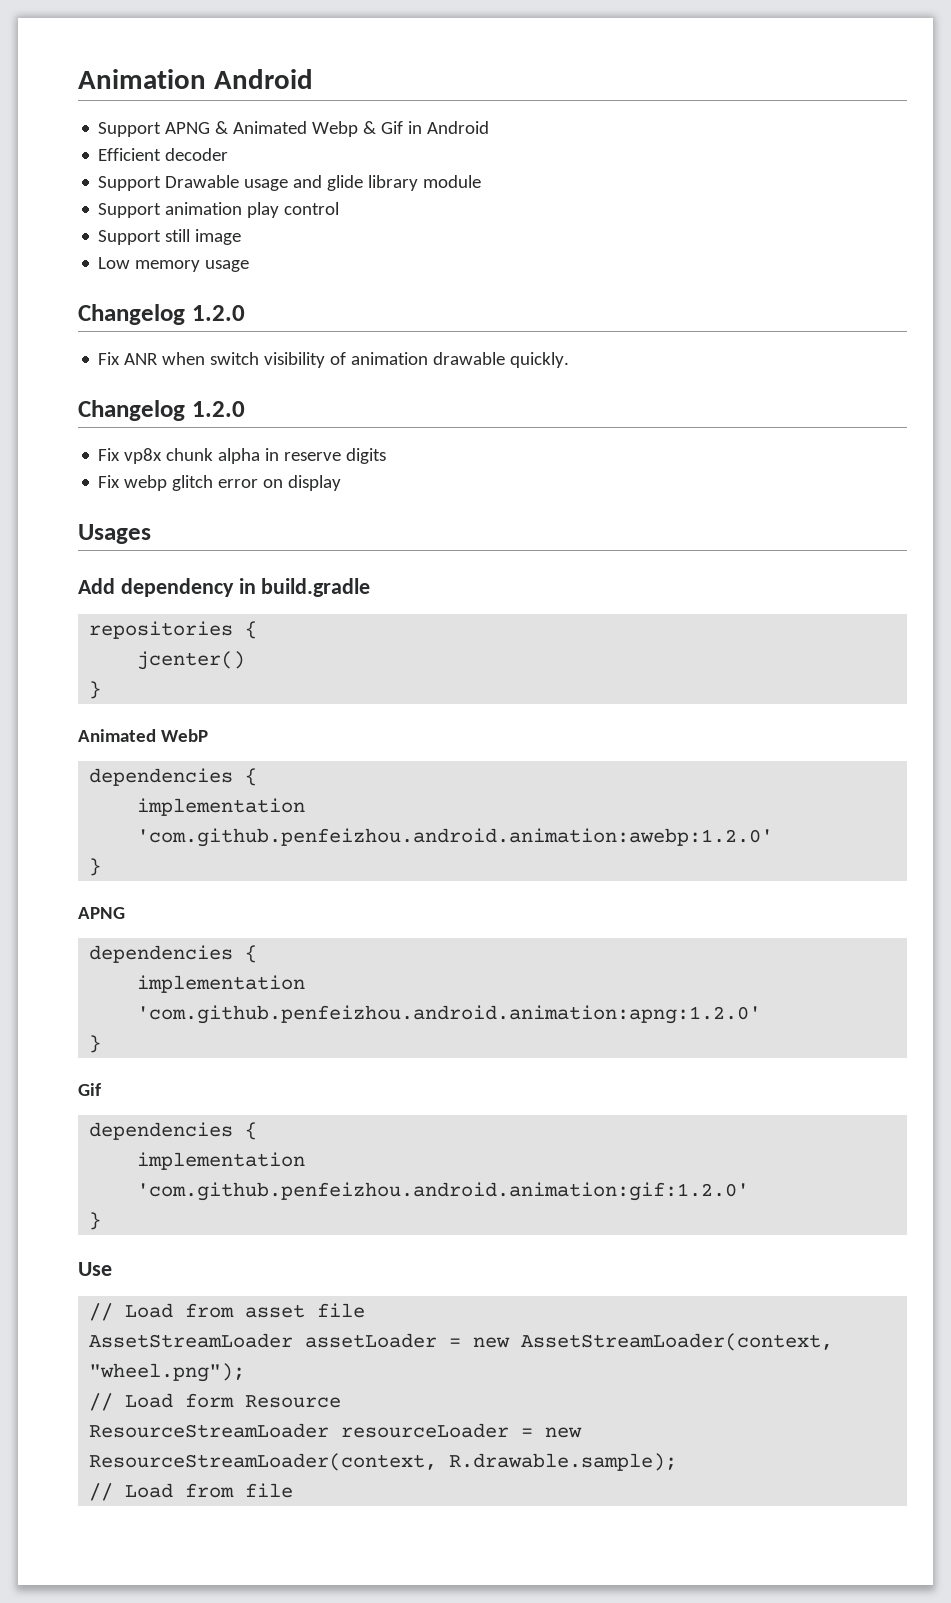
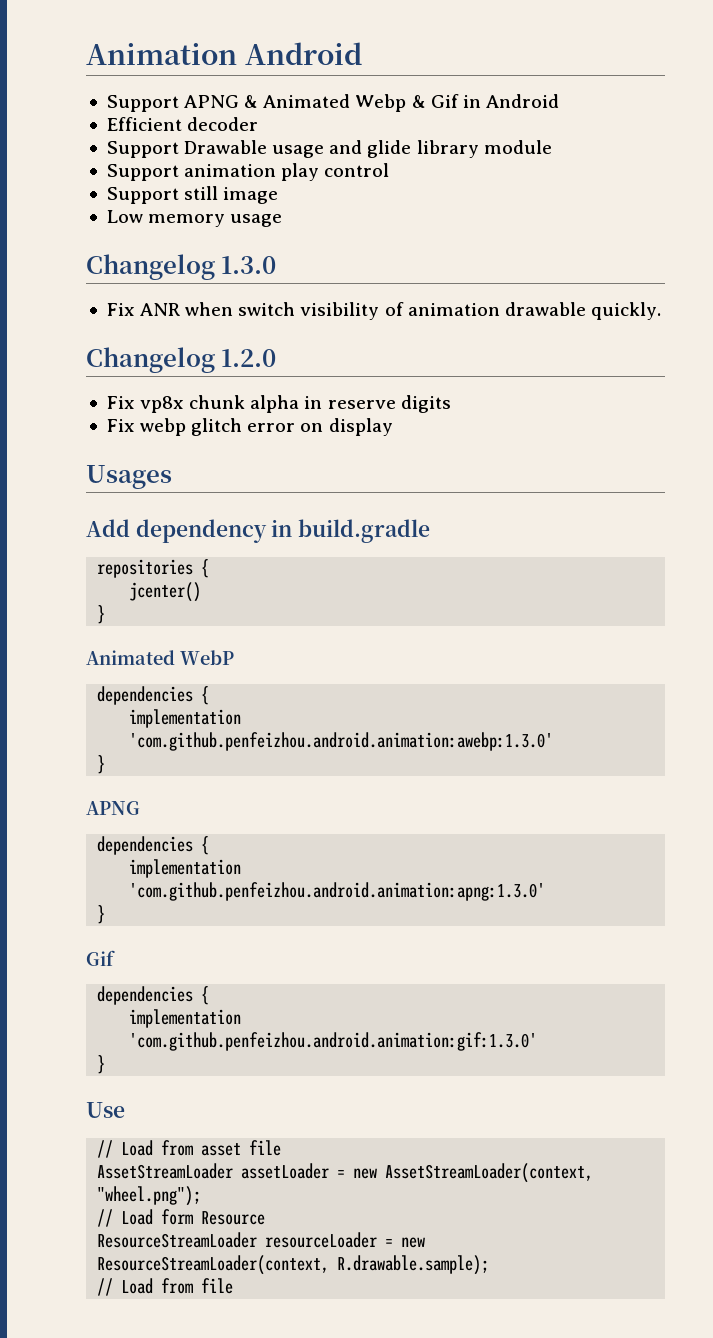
[191,305,245,321] 1.2.0 -> [221,256,277,274] 1.3.0
[137,828,774,847] 'com.github.penfeizhou.android.animation:awebp:1.2.0' -> [129,732,554,751] 'com.github.penfeizhou.android.animation:awebp:1.3.0'
[137,1005,762,1024] 'com.github.penfeizhou.android.animation:apng:1.2.0' -> [129,882,546,901] 'com.github.penfeizhou.android.animation:apng:1.3.0'
[137,1182,750,1201] 'com.github.penfeizhou.android.animation:gif:1.2.0' -> [129,1032,538,1051] 'com.github.penfeizhou.android.animation:gif:1.3.0'

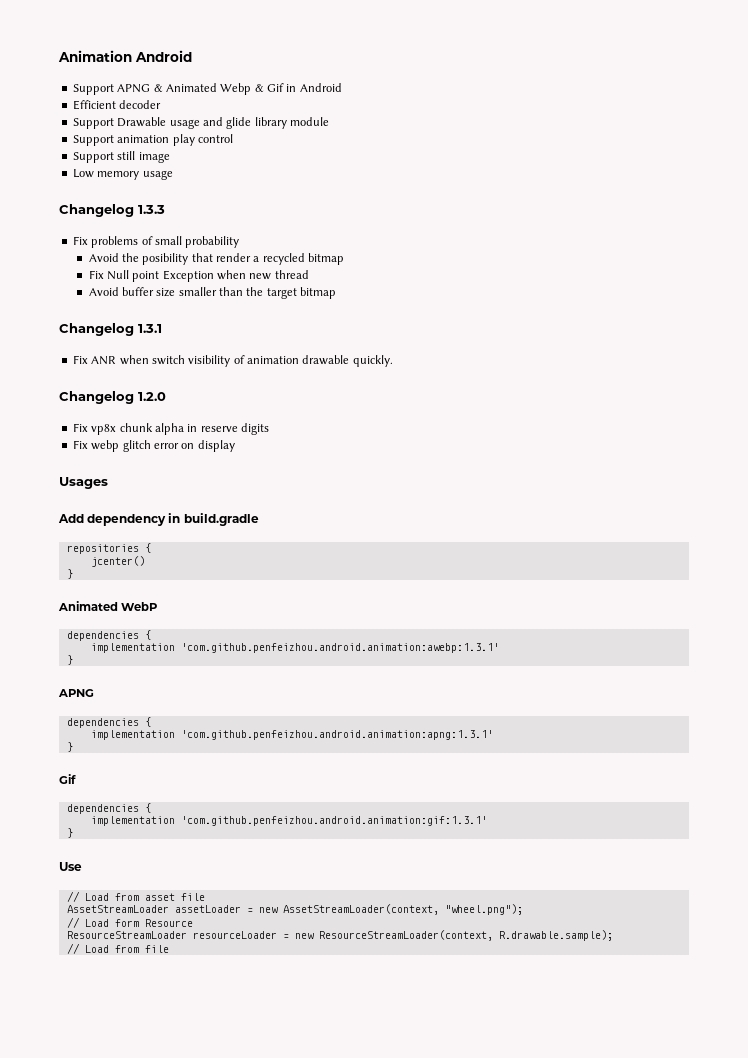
[221,256,277,274] 1.3.0 -> [138,205,165,214] [72,236,240,248] [88,253,345,265] [88,270,309,282] [88,287,337,299] [59,323,162,336] 1.3.3 // Fix problems of small probability // Avoid the posibility that render a recycled bitmap // Fix Null point Exception when new thread // Avoid buffer size smaller than the target bitmap // Changelog 1.3.1
[129,732,554,751] 'com.github.penfeizhou.android.animation:awebp:1.3.0' -> [180,643,499,653] 'com.github.penfeizhou.android.animation:awebp:1.3.1'
[129,882,546,901] 'com.github.penfeizhou.android.animation:apng:1.3.0' -> [180,730,493,740] 'com.github.penfeizhou.android.animation:apng:1.3.1'
[129,1032,538,1051] 'com.github.penfeizhou.android.animation:gif:1.3.0' -> [180,816,487,826] 'com.github.penfeizhou.android.animation:gif:1.3.1'

